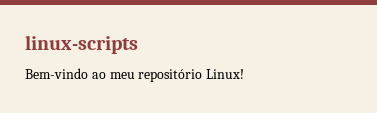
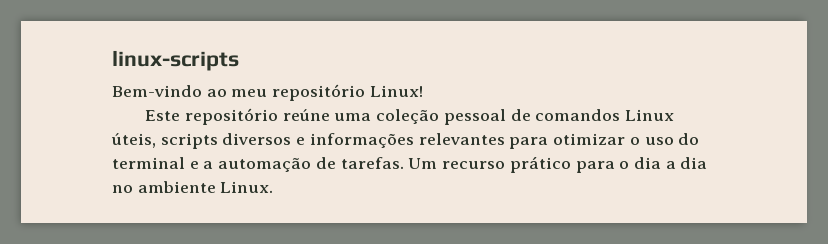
(245, 74) none -> [145,108,675,125] [111,133,700,149] [112,156,708,173] [112,181,274,193] // Este repositório reúne uma coleção pessoal de comandos Linux úteis, scripts diversos e informações relevantes para otimizar o uso do terminal e a automação de tarefas. Um recurso prático para o dia a dia no ambiente Linux.

